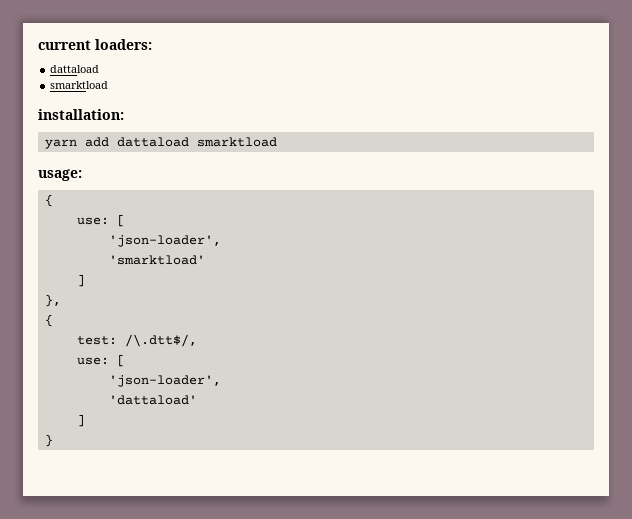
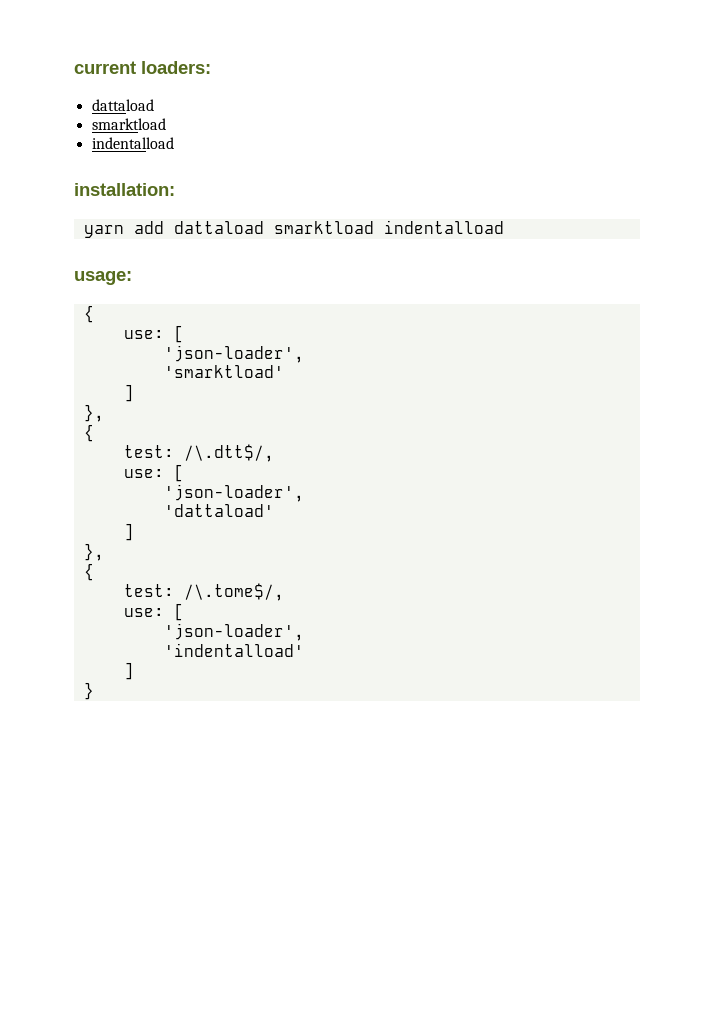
(109, 85) none -> [91,137,174,149] // indentalload
(277, 142) none -> [383,220,504,234] indentalload
(85, 420) none -> [83,543,104,561] [83,563,94,581] [123,583,284,601] [123,603,184,621] [163,623,304,641] [163,643,304,657] [123,662,134,680] // }, // { // test: /\.tome$/, // use: [ // 'json-loader', // 'indentalload' // ]

